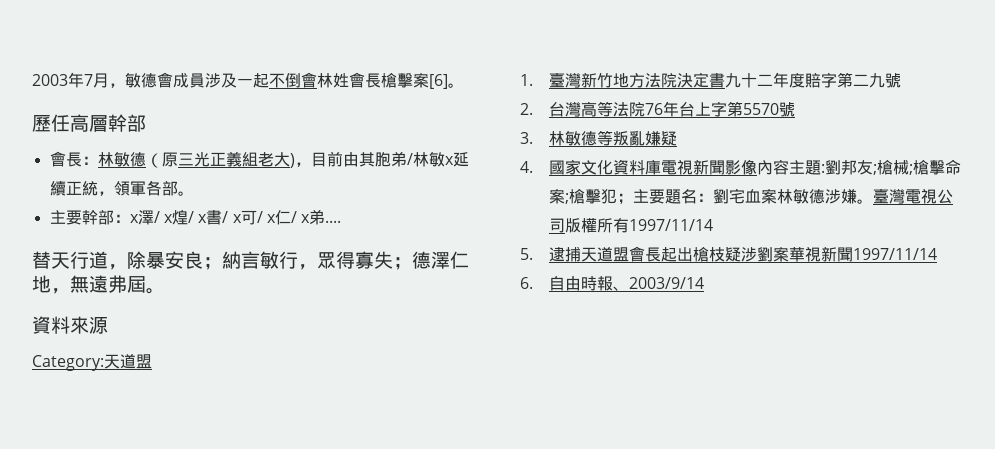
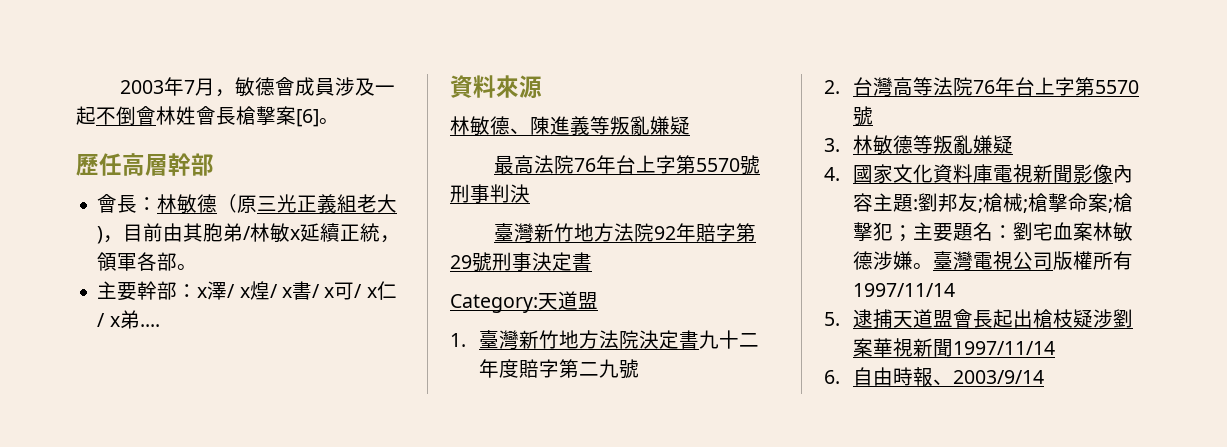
[32,251,469,270] [32,275,165,294] [32,316,108,334] 替天行道，除暴安良；納言敏行，眾得寡失；德澤仁地，無遠弗屆。 // 資料來源 -> [450,75,542,99] [450,116,690,136] [493,155,760,175] [450,184,530,203] [493,223,756,243] [450,252,592,272] 資料來源 // 林敏德、陳進義等叛亂嫌疑 // 最高法院76年台上字第5570號刑事判決 // 臺灣新竹地方法院92年賠字第29號刑事決定書

